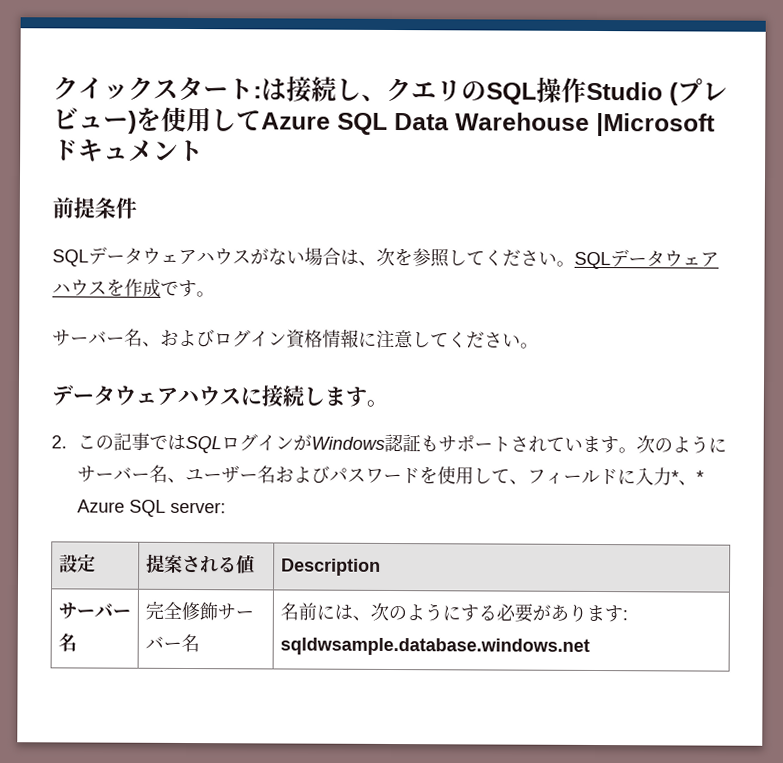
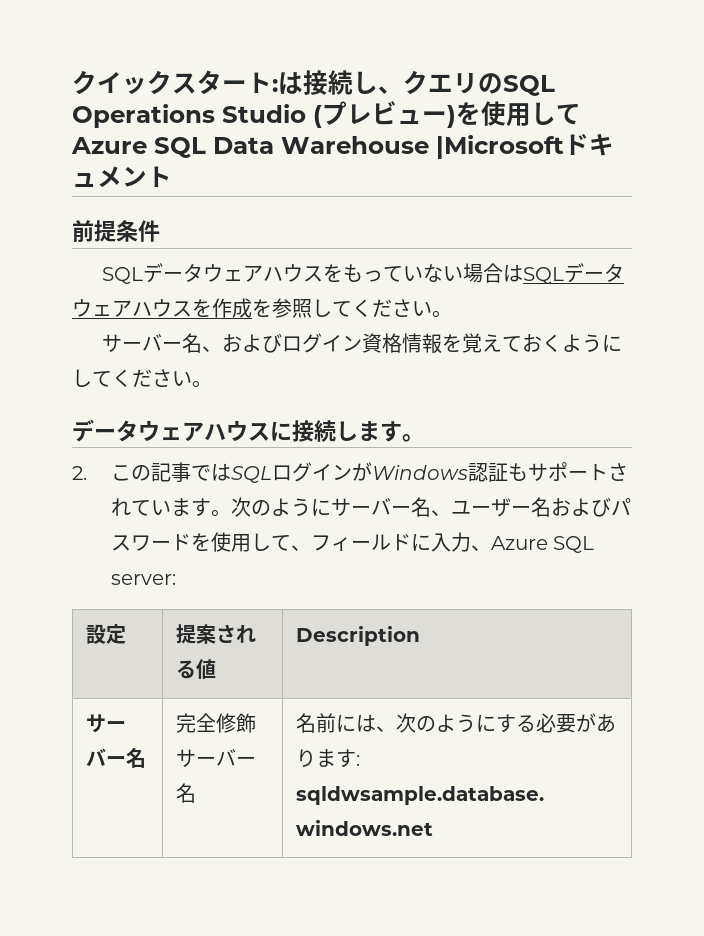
[536,77,587,103] 操作 -> [72,104,215,128] Operations
[250,247,575,268] がない場合は、次を参照してください。 -> [322,263,523,283] をもっていない場合は
[160,279,197,298] です -> [252,298,432,318] を参照してください
[358,329,414,349] に注意 -> [441,333,622,353] を覚えておくように
[670,470,704,486] *、* -> [470,545,491,551] 、

